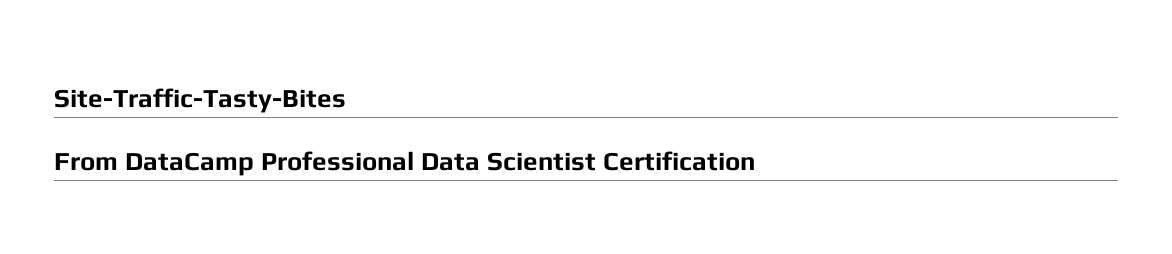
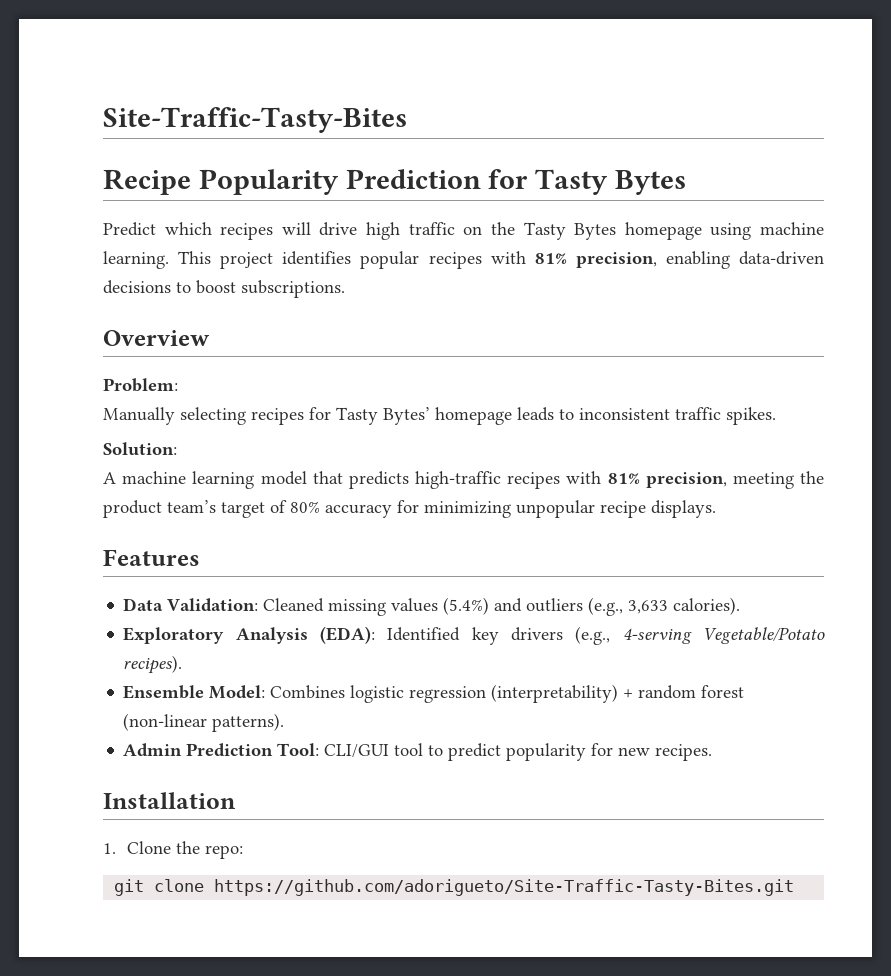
[54,151,756,176] From DataCamp Professional Data Scientist Certification -> [103,169,687,195] [103,222,825,240] [103,251,825,269] [103,280,345,298] [103,330,210,346] [103,378,178,392] [103,407,776,425] [103,442,177,456] [103,471,824,489] [103,500,716,518] [103,549,200,566] [123,597,741,616] [123,626,825,645] [123,655,183,674] [123,684,745,703] [123,713,285,732] [123,743,713,761] [103,792,236,809] [103,841,243,859] [114,879,795,896] Recipe Popularity Prediction for Tasty Bytes // Predict which recipes will drive high traffic on the Tasty Bytes homepage using machine learning. This project identifies popular recipes with 81% precision, enabling data-driven decisions to boost subscriptions. // Overview // Problem: // Manually selecting recipes for Tasty Bytes’ homepage leads to inconsistent traffic spikes. // Solution: // A machine learning model that predicts high-traffic recipes with 81% precision, meeting the product team’s target of 80% accuracy for minimizing unpopular recipe displays. // Features // Data Validation: Cleaned missing values (5.4%) and outliers (e.g., 3,633 calories). // Exploratory Analysis (EDA): Identified key drivers (e.g., 4-serving Vegetable/Potato recipes). // Ensemble Model: Combines logistic regression (interpretability) + random forest (non-linear patterns). // Admin Prediction Tool: CLI/GUI tool to predict popularity for new recipes. // Installation // 1. Clone the repo: // git clone https://github.com/adorigueto/Site-Traffic-Tasty-Bites.git

